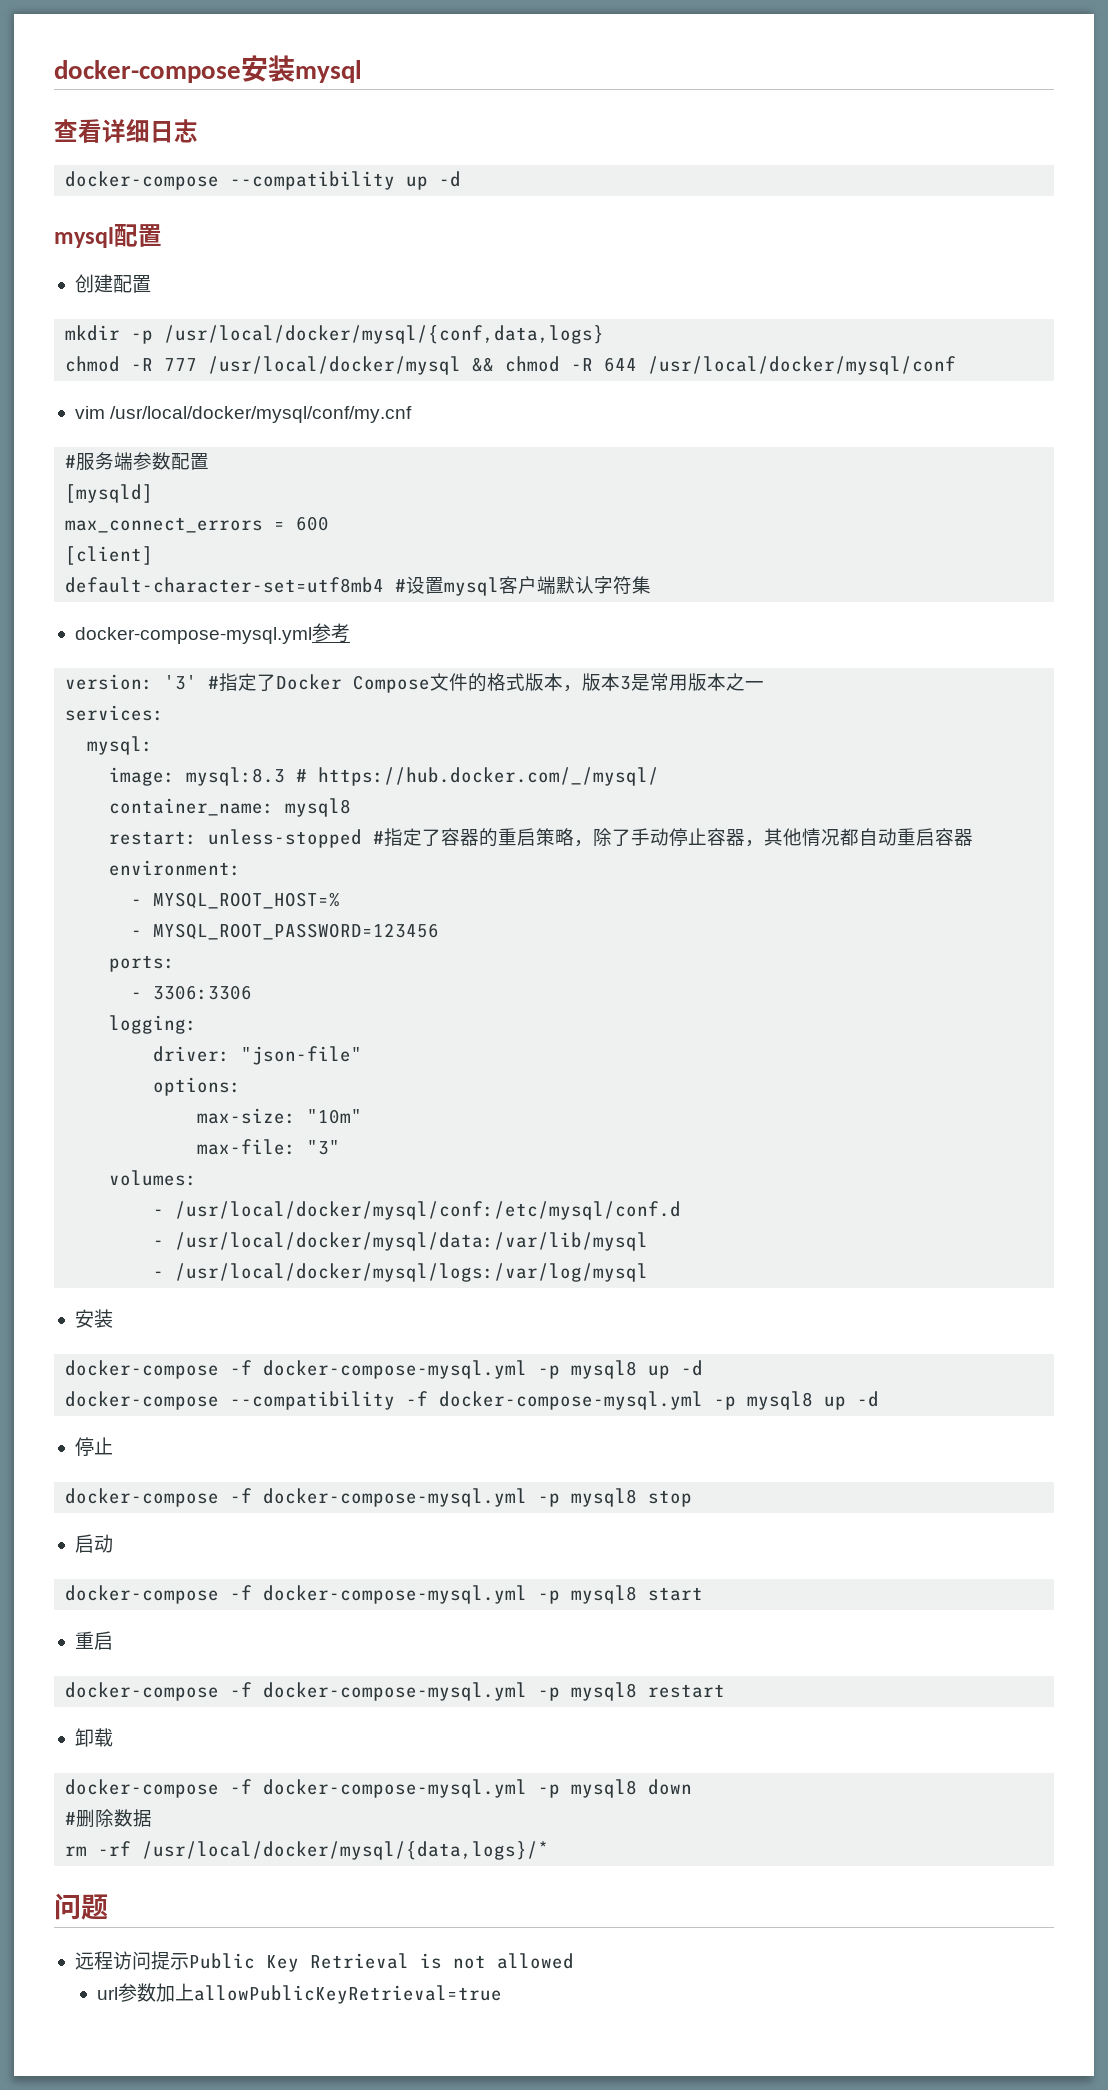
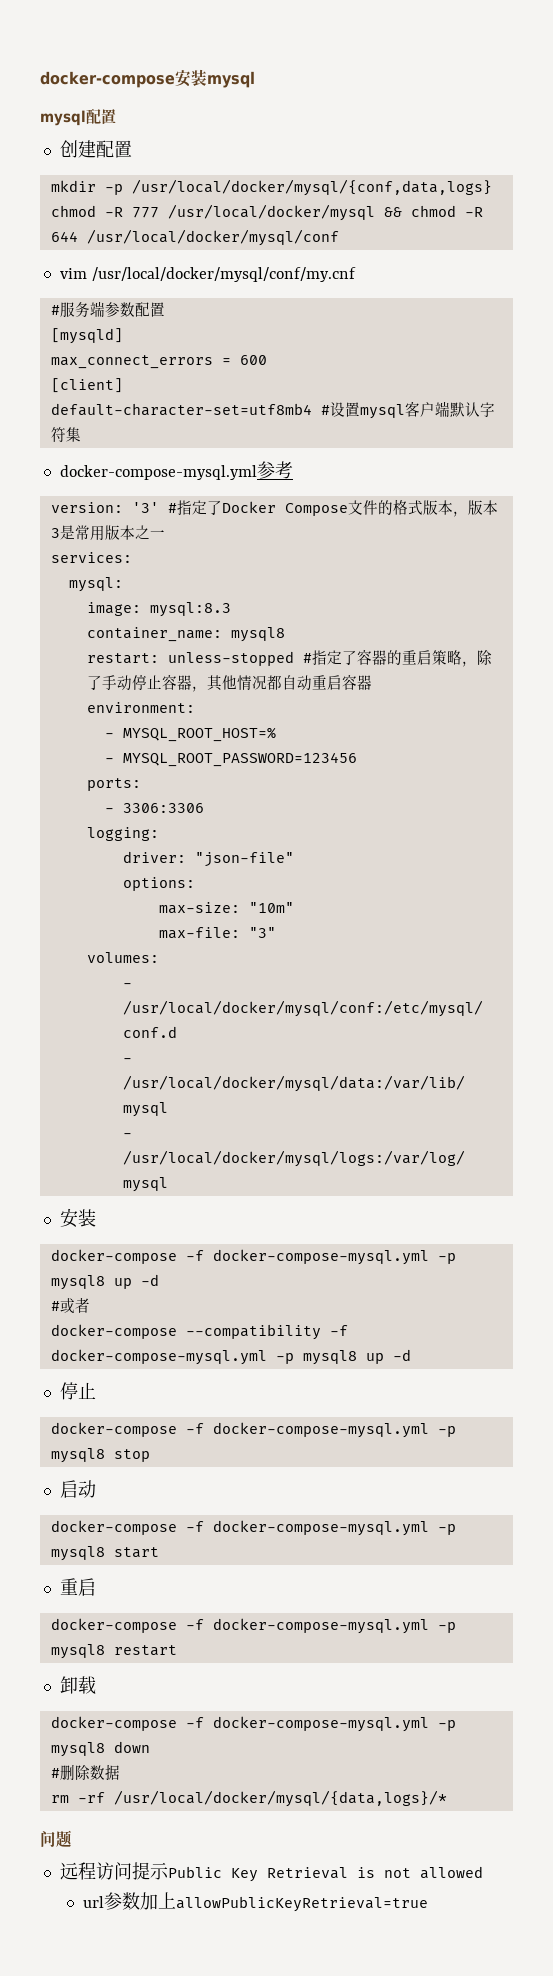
[54,119,198,143] [65,171,462,190] // 查看详细日志 // docker-compose --compatibility up -d -> (255, 79) none
[296,767,660,786] # https://hub.docker.com/_/mysql/ -> (231, 609) none
(704, 1368) none -> [50,1297,90,1314] // #或者

